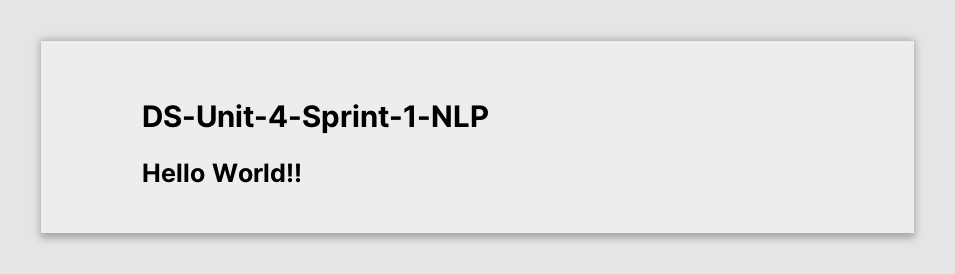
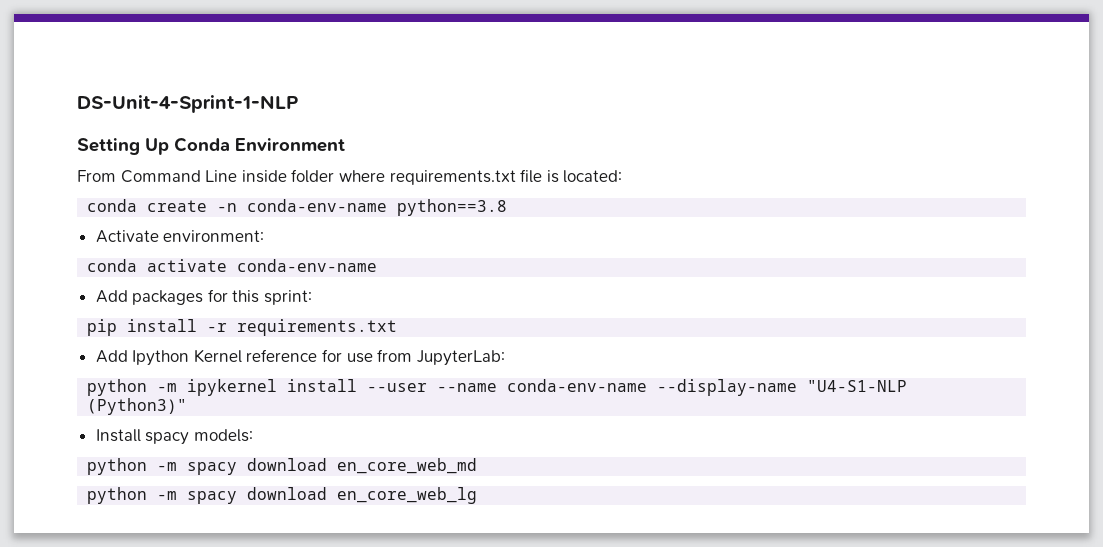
[142,163,303,183] Hello World!! -> [77,137,345,155] [77,169,623,185] [87,199,508,216] [95,230,265,243] [87,259,378,272] [95,289,313,305] [87,319,398,336] [95,349,505,366] [87,379,908,396] [87,398,188,415] [95,429,253,445] [87,458,478,475] [87,487,478,504] Setting Up Conda Environment // From Command Line inside folder where requirements.txt file is located: // conda create -n conda-env-name python==3.8 // Activate environment: // conda activate conda-env-name // Add packages for this sprint: // pip install -r requirements.txt // Add Ipython Kernel reference for use from JupyterLab: // python -m ipykernel install --user --name conda-env-name --display-name "U4-S1-NLP (Python3)" // Install spacy models: // python -m spacy download en_core_web_md // python -m spacy download en_core_web_lg

